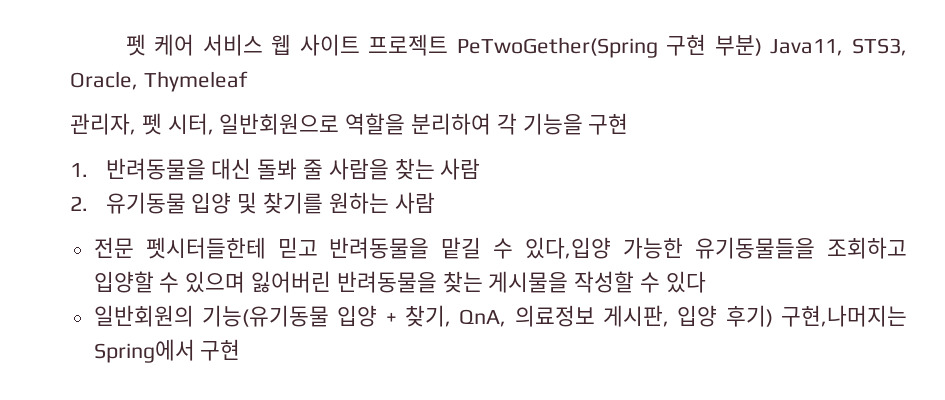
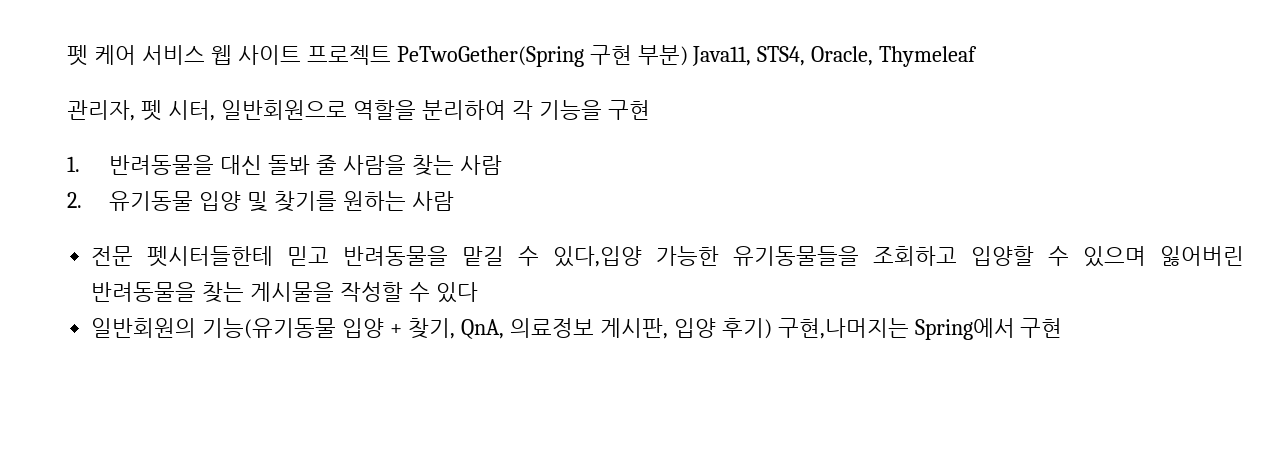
[851,38,907,56] STS3, -> [757,46,806,66] STS4,

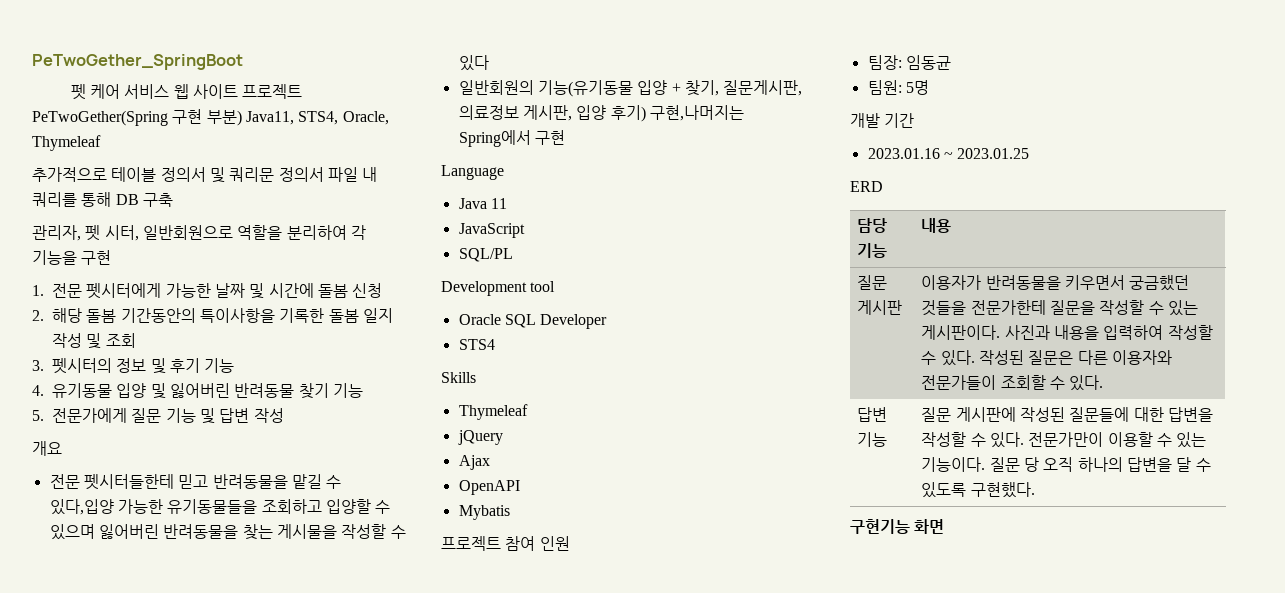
(67, 55) none -> [32,54,243,70] PeTwoGether_SpringBoot //
(978, 56) none -> [32,167,378,183] [32,192,173,207] // 추가적으로 테이블 정의서 및 쿼리문 정의서 파일 내 쿼리를 통해 DB 구축
[109,155,502,176] [67,191,454,212] 반려동물을 대신 돌봐 줄 사람을 찾는 사람 // 2. 유기동물 입양 및 찾기를 원하는 사람 -> [52,283,383,299] [32,308,393,323] [52,333,136,349] [32,358,235,374] [32,383,363,399] [32,408,284,424] [32,441,62,456] 전문 펫시터에게 가능한 날짜 및 시간에 돌봄 신청 // 2. 해당 돌봄 기간동안의 특이사항을 기록한 돌봄 일지 작성 및 조회 // 3. 펫시터의 정보 및 후기 기능 // 4. 유기동물 입양 및 잃어버린 반려동물 찾기 기능 // 5. 전문가에게 질문 기능 및 답변 작성 // 개요
[460,319,504,339] QnA, -> [723,80,803,96] 질문게시판,
(1063, 328) none -> [441,165,504,180] [458,198,507,209] [458,223,525,238] [458,248,513,262] [441,281,556,296] [458,314,608,329] [458,339,495,350] [441,372,476,383] [458,404,528,420] [457,430,503,445] [458,455,490,470] [458,480,520,495] [458,505,510,520] [441,536,570,551] [867,55,951,70] [867,80,929,95] [850,113,915,128] [867,148,1030,159] [850,181,883,192] [857,218,888,233] [857,243,888,258] [921,218,952,233] [857,275,888,290] [857,300,903,315] [921,275,1190,291] [921,300,1199,316] [921,325,1213,340] [921,350,1173,366] [921,375,1104,391] [857,407,888,422] [857,432,888,447] [921,407,1214,422] [921,432,1207,448] [921,457,1211,472] [921,482,1035,498] [850,519,945,534] // Language // Java 11 // JavaScript // SQL/PL // Development tool // Oracle SQL Developer // STS4 // Skills // Thymeleaf // jQuery // Ajax // OpenAPI // Mybatis // 프로젝트 참여 인원 // 팀장: 임동균 // 팀원: 5명 // 개발 기간 // 2023.01.16 ~ 2023.01.25 // ERD // 담당 기능 | 내용 // 질문 게시판 | 이용자가 반려동물을 키우면서 궁금했던 것들을 전문가한테 질문을 작성할 수 있는 게시판이다. 사진과 내용을 입력하여 작성할 수 있다. 작성된 질문은 다른 이용자와 전문가들이 조회할 수 있다. // 답변 기능 | 질문 게시판에 작성된 질문들에 대한 답변을 작성할 수 있다. 전문가만이 이용할 수 있는 기능이다. 질문 당 오직 하나의 답변을 달 수 있도록 구현했다. // 구현기능 화면

